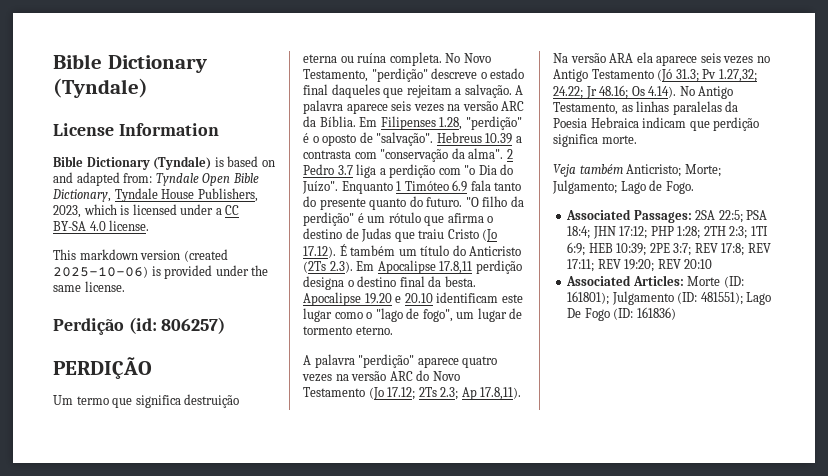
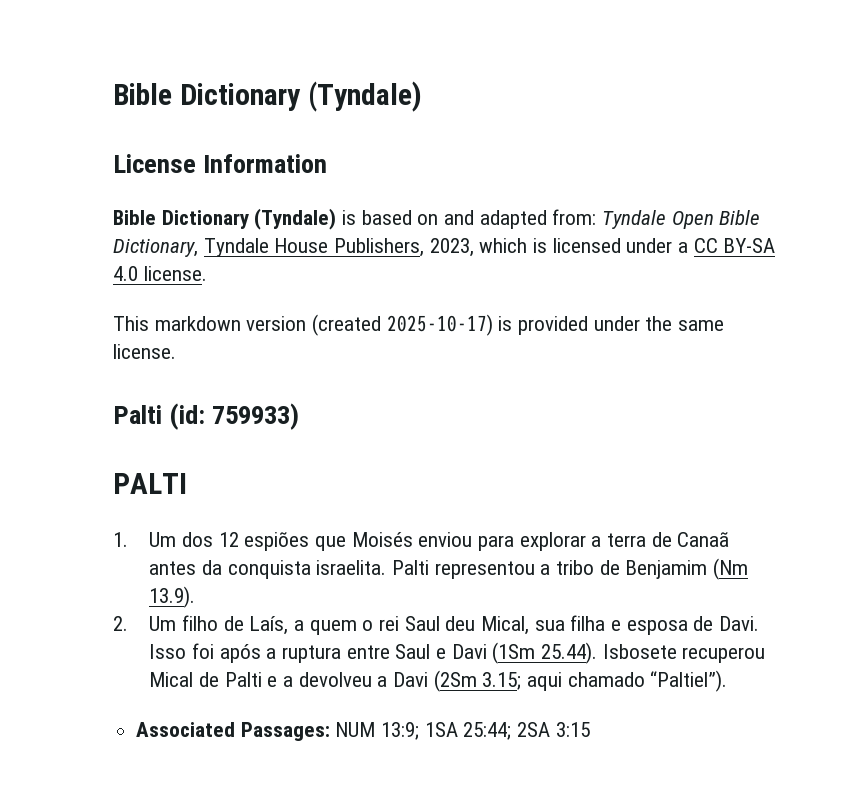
[53,266,148,278] 2025-10-06) -> [386,314,493,336] 2025-10-17)
[53,317,226,335] [53,357,152,379] [53,394,240,408] [303,52,491,66] [303,68,525,82] [303,84,524,98] [303,100,525,114] [303,116,522,130] [303,132,522,146] [303,148,513,162] [303,164,514,178] [302,180,522,194] [303,196,524,210] [303,212,494,226] [303,228,498,242] [303,244,522,258] [303,260,522,274] [303,276,476,290] [303,292,523,306] [303,308,523,322] [303,326,393,335] [303,354,498,368] [302,370,460,382] [303,387,522,400] [553,52,770,66] [553,69,757,82] [553,85,734,99] [553,101,739,115] [553,117,760,131] [553,134,637,147] [553,164,721,177] [552,180,694,194] [566,209,768,223] [567,226,768,239] [567,242,771,256] [567,259,713,272] [566,275,744,288] [567,291,772,305] [567,307,676,321] Perdição (id: 806257) // PERDIÇÃO // Um termo que significa destruição eterna ou ruína completa. No Novo Testamento, "perdição" descreve o estado final daqueles que rejeitam a salvação. A palavra aparece seis vezes na versão ARC da Bíblia. Em Filipenses 1.28, "perdição" é o oposto de "salvação". Hebreus 10.39 a contrasta com "conservação da alma". 2 Pedro 3.7 liga a perdição com "o Dia do Juízo". Enquanto 1 Timóteo 6.9 fala tanto do presente quanto do futuro. "O filho da perdição" é um rótulo que afirma o destino de Judas que traiu Cristo (Jo 17.12). É também um título do Anticristo (2Ts 2.3). Em Apocalipse 17.8,11 perdição designa o destino final da besta. Apocalipse 19.20 e 20.10 identificam este lugar como o "lago de fogo", um lugar de tormento eterno. // A palavra "perdição" aparece quatro vezes na versão ARC do Novo Testamento (Jo 17.12; 2Ts 2.3; Ap 17.8,11). Na versão ARA ela aparece seis vezes no Antigo Testamento (Jó 31.3; Pv 1.27,32; 24.22; Jr 48.16; Os 4.14). No Antigo Testamento, as linhas paralelas da Poesia Hebraica indicam que perdição significa morte. // Veja também Anticristo; Morte; Julgamento; Lago de Fogo. // Associated Passages: 2SA 22:5; PSA 18:4; JHN 17:12; PHP 1:28; 2TH 2:3; 1TI 6:9; HEB 10:39; 2PE 3:7; REV 17:8; REV 17:11; REV 19:20; REV 20:10 // Associated Articles: Morte (ID: 161801); Julgamento (ID: 481551); Lago De Fogo (ID: 161836) -> [113,403,300,430] [113,473,187,494] [113,532,730,551] [149,558,748,580] [149,586,196,608] [113,615,759,635] [149,642,766,664] [149,670,728,692] [136,722,590,741] Palti (id: 759933) // PALTI // 1. Um dos 12 espiões que Moisés enviou para explorar a terra de Canaã antes da conquista israelita. Palti representou a tribo de Benjamim (Nm 13.9). // 2. Um filho de Laís, a quem o rei Saul deu Mical, sua filha e esposa de Davi. Isso foi após a ruptura entre Saul e Davi (1Sm 25.44). Isbosete recuperou Mical de Palti e a devolveu a Davi (2Sm 3.15; aqui chamado “Paltiel”). // Associated Passages: NUM 13:9; 1SA 25:44; 2SA 3:15

